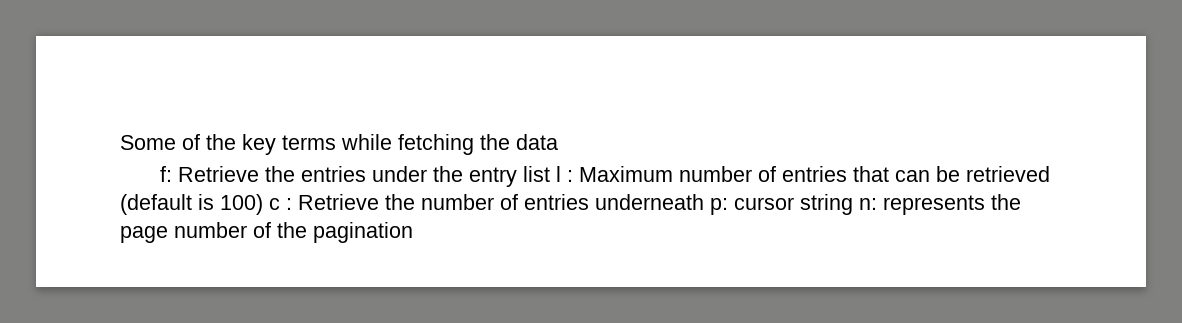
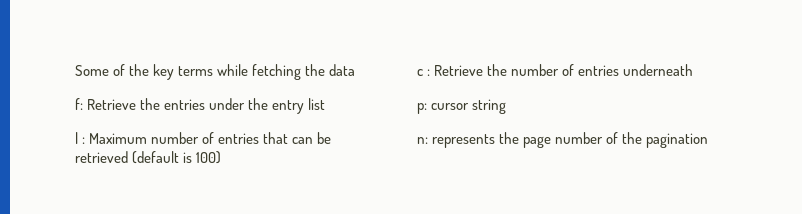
(551, 174) none -> (326, 104) //
(263, 204) none -> (222, 157) //
(704, 202) none -> (694, 70) //
(853, 204) none -> (507, 106) //

